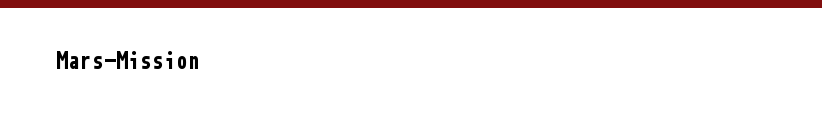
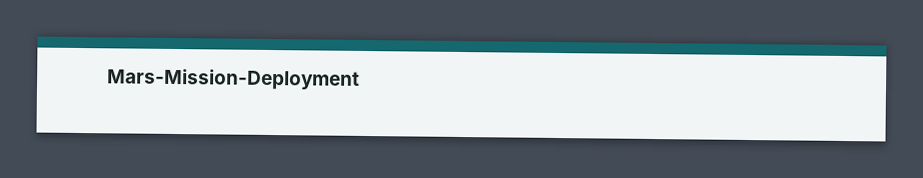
[55,51,199,69] Mars-Mission -> [106,68,360,90] Mars-Mission-Deployment

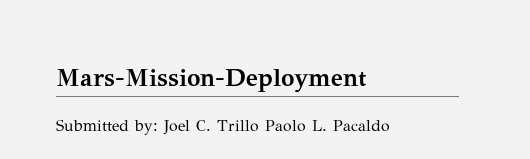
(360, 79) none -> [56,119,390,135] // Submitted by: Joel C. Trillo Paolo L. Pacaldo

